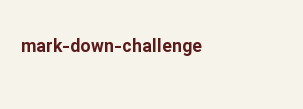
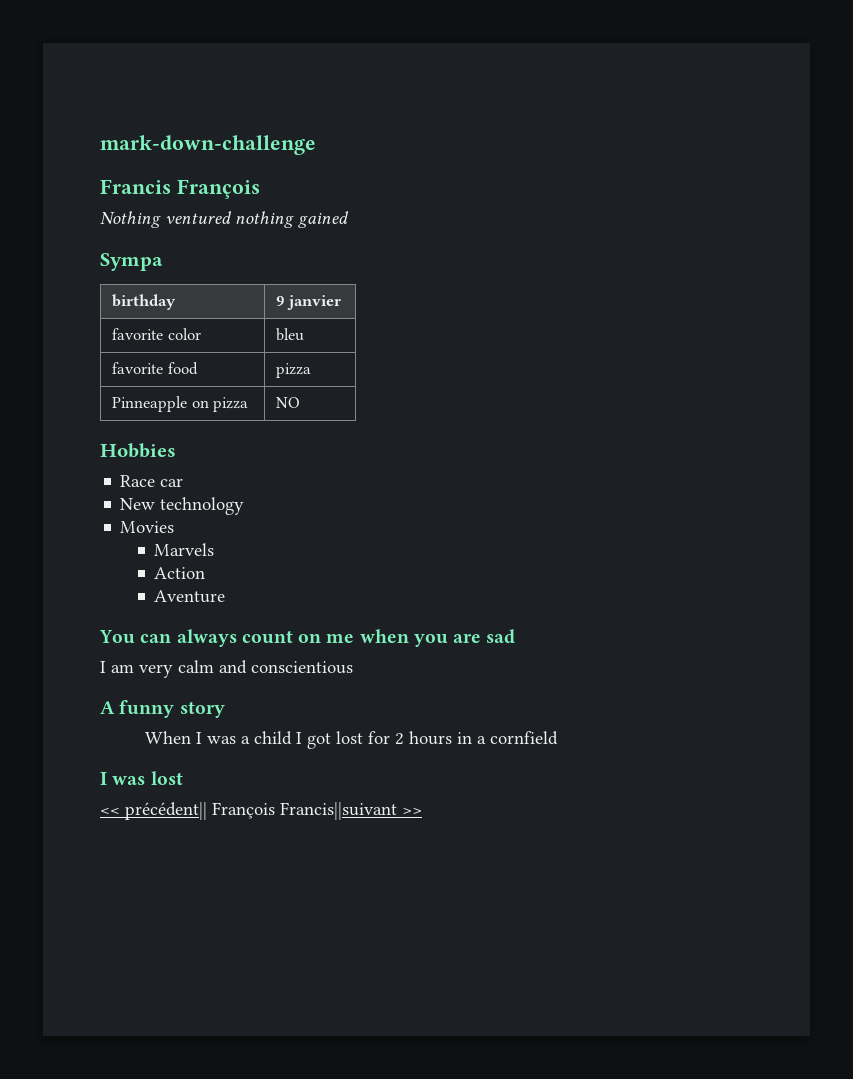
(202, 47) none -> [100,179,260,199] [100,211,349,228] [100,253,163,271] [112,294,177,310] [276,295,341,310] [112,328,201,340] [276,328,305,341] [112,362,198,375] [276,363,312,378] [112,396,249,412] [276,397,301,408] [100,443,176,458] [120,475,184,487] [120,497,245,515] [120,521,175,533] [154,543,215,556] [154,567,206,579] [154,590,226,603] [99,629,516,647] [100,660,353,678] [100,700,225,718] [145,731,559,749] [100,771,183,785] [100,802,422,820] // Francis François // Nothing ventured nothing gained // Sympa // birthday | 9 janvier // favorite color | bleu // favorite food | pizza // Pinneapple on pizza | NO // Hobbies // Race car // New technology // Movies // Marvels // Action // Aventure // You can always count on me when you are sad // I am very calm and conscientious // A funny story // When I was a child I got lost for 2 hours in a cornfield // I was lost // << précédent|| François Francis||suivant >>

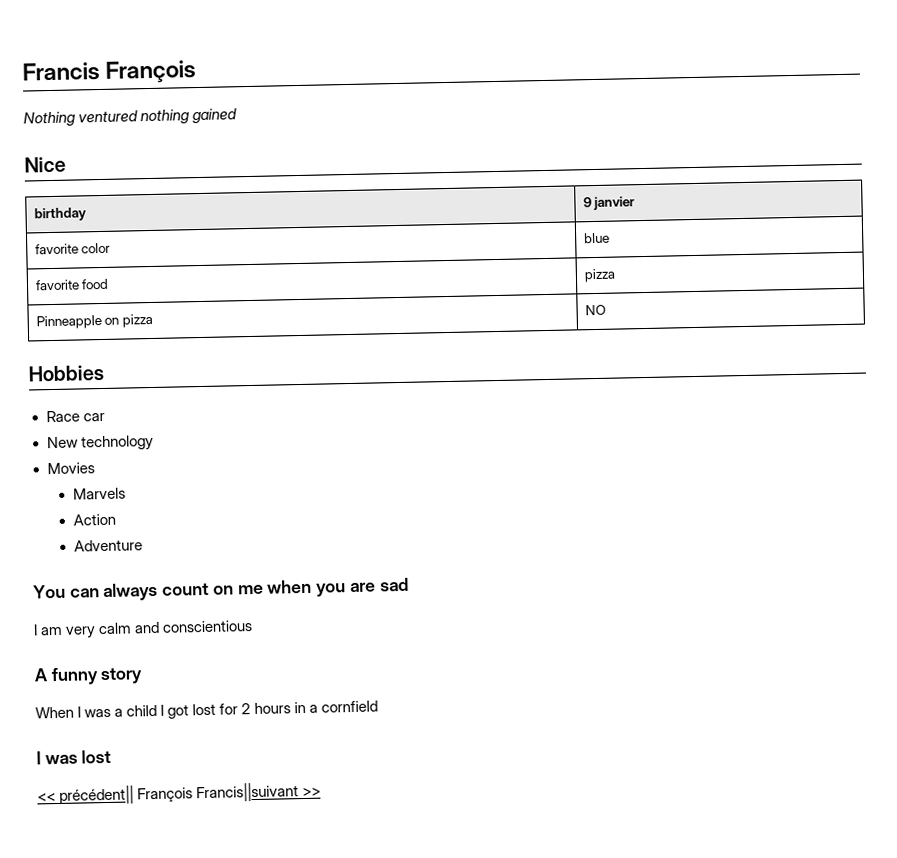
[100,135,316,155] mark-down-challenge // -> (22, 71) none
[100,253,163,271] Sympa -> [24,156,66,173] Nice
[276,328,305,341] bleu -> [583,232,610,244] blue
[154,590,226,603] Aventure -> [73,539,143,552] Adventure

